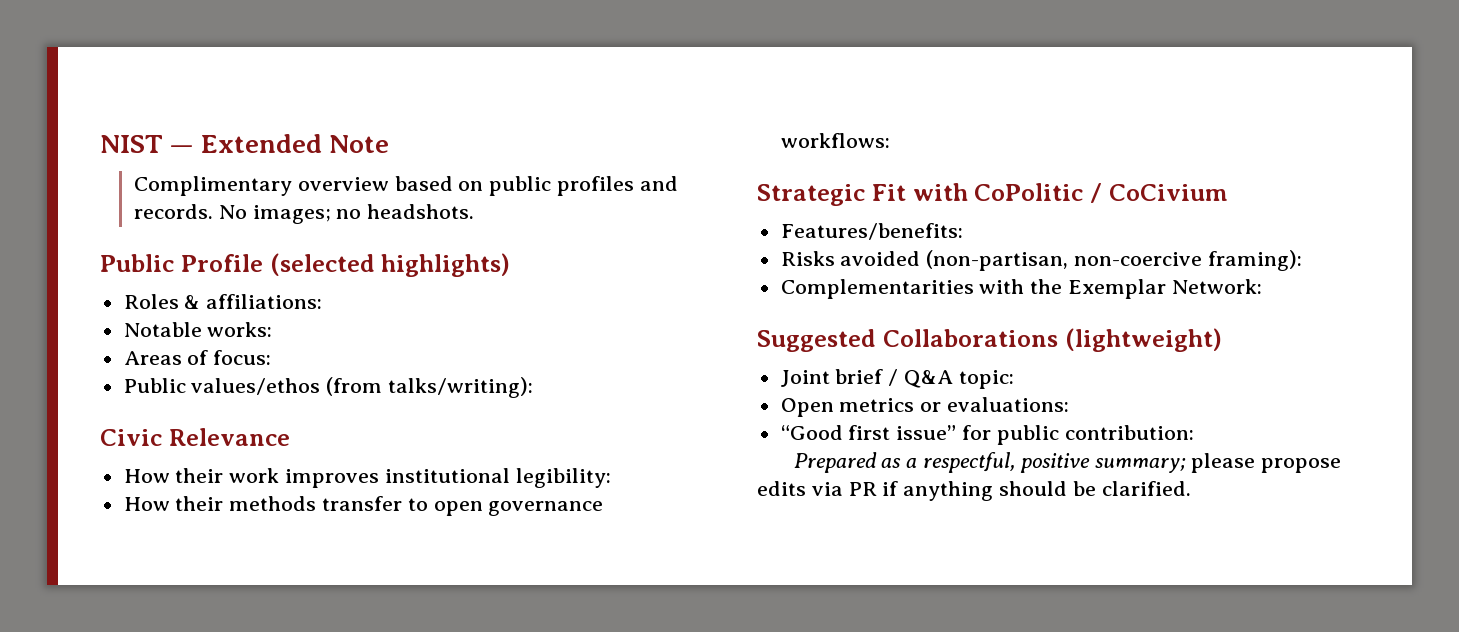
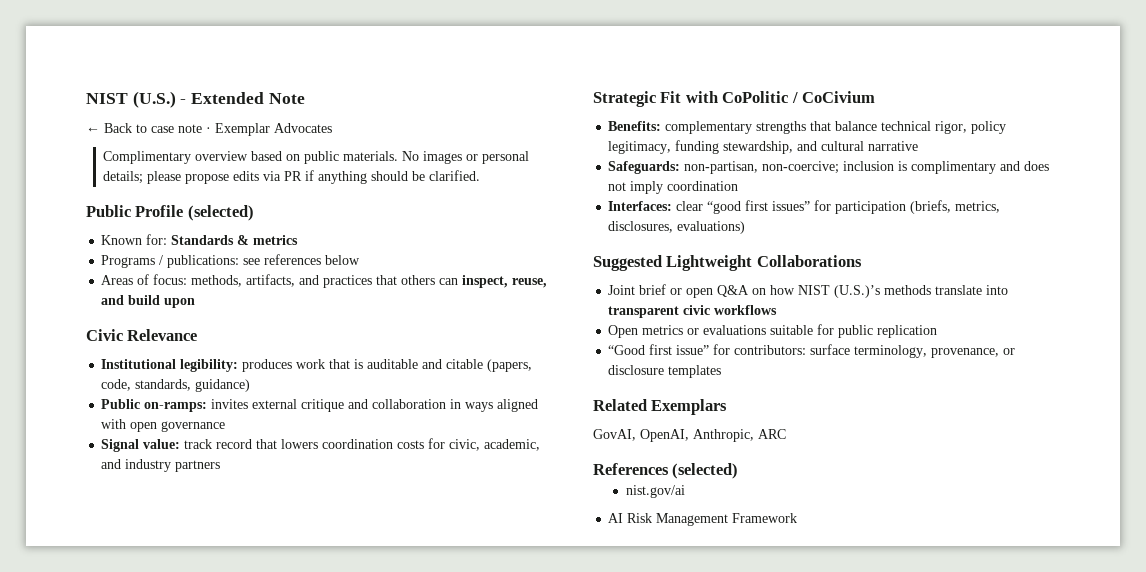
[100,135,194,153] NIST — -> [86,91,187,108] NIST (U.S.) -
(389, 144) none -> [86,123,332,136] // ← Back to case note · Exemplar Advocates
[557,176,678,196] [134,204,475,224] [100,253,511,277] [123,294,323,309] [123,322,273,337] [123,350,272,365] [123,377,534,398] [100,428,290,446] [123,468,611,488] [123,496,604,516] [780,133,890,148] [757,183,1228,206] [780,223,963,240] [780,250,1302,271] [780,279,1262,299] [757,328,1222,352] [780,369,1014,389] [780,397,1070,417] [780,425,1194,445] [793,452,1186,473] profiles and records. No images; no headshots. // Public Profile (selected highlights) // Roles & affiliations: // Notable works: // Areas of focus: // Public values/ethos (from talks/writing): // Civic Relevance // How their work improves institutional legibility: // How their methods transfer to open governance workflows: // Strategic Fit with CoPolitic / CoCivium // Features/benefits: // Risks avoided (non-partisan, non-coercive framing): // Complementarities with the Exemplar Network: // Suggested Collaborations (lightweight) // Joint brief / Q&A topic: // Open metrics or evaluations: // “Good first issue” for public contribution: // Prepared as a respectful, positive summary; -> [343,151,530,164] [103,171,144,184] materials. No images or personal details;
(1191, 488) none -> [86,205,254,221] [101,234,299,245] [101,254,361,268] [101,274,548,288] [101,295,196,308] [86,329,198,341] [101,359,533,372] [101,379,251,392] [101,399,539,412] [101,419,226,432] [101,438,541,452] [101,459,221,472] [593,91,876,107] [608,121,1007,134] [608,140,919,154] [608,161,1050,174] [608,181,739,194] [608,200,1001,214] [608,221,746,234] [593,255,862,271] [608,284,1009,298] [608,305,778,318] [608,324,938,338] [608,344,1016,358] [608,365,722,378] [593,399,728,415] [593,429,786,442] [593,463,739,479] [625,485,685,498] [608,513,798,526] // Public Profile (selected) // Known for: Standards & metrics // Programs / publications: see references below // Areas of focus: methods, artifacts, and practices that others can inspect, reuse, and build upon // Civic Relevance // Institutional legibility: produces work that is auditable and citable (papers, code, standards, guidance) // Public on-ramps: invites external critique and collaboration in ways aligned with open governance // Signal value: track record that lowers coordination costs for civic, academic, and industry partners // Strategic Fit with CoPolitic / CoCivium // Benefits: complementary strengths that balance technical rigor, policy legitimacy, funding stewardship, and cultural narrative // Safeguards: non-partisan, non-coercive; inclusion is complimentary and does not imply coordination // Interfaces: clear “good first issues” for participation (briefs, metrics, disclosures, evaluations) // Suggested Lightweight Collaborations // Joint brief or open Q&A on how NIST (U.S.)’s methods translate into transparent civic workflows // Open metrics or evaluations suitable for public replication // “Good first issue” for contributors: surface terminology, provenance, or disclosure templates // Related Exemplars // GovAI, OpenAI, Anthropic, ARC // References (selected) // nist.gov/ai // AI Risk Management Framework

